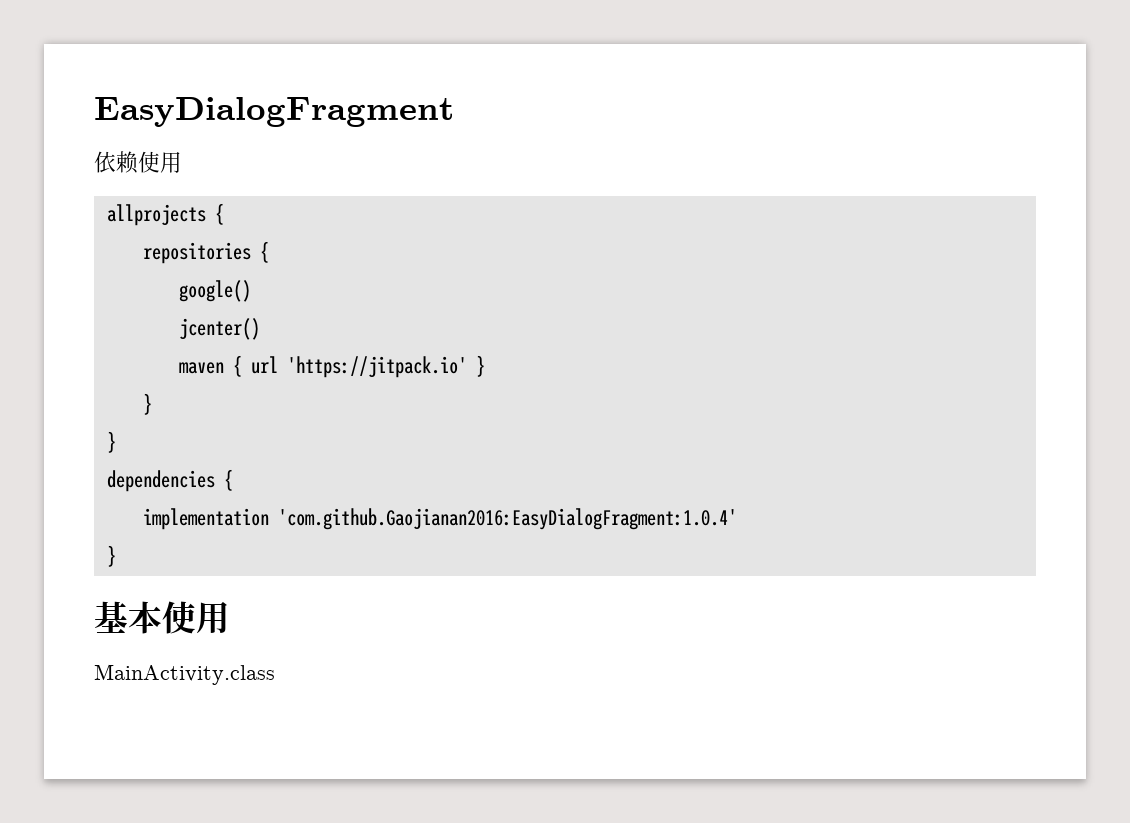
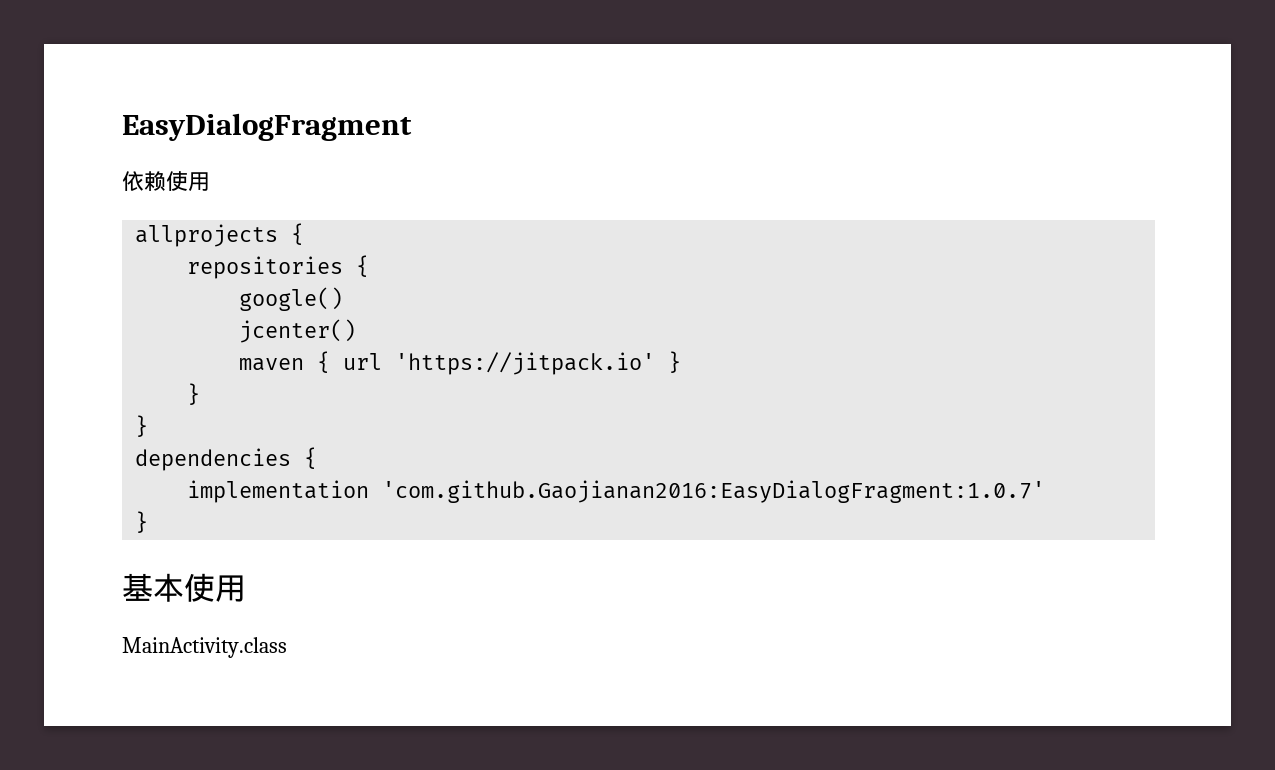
[277,508,737,530] 'com.github.Gaojianan2016:EasyDialogFragment:1.0.4' -> [382,480,1046,503] 'com.github.Gaojianan2016:EasyDialogFragment:1.0.7'

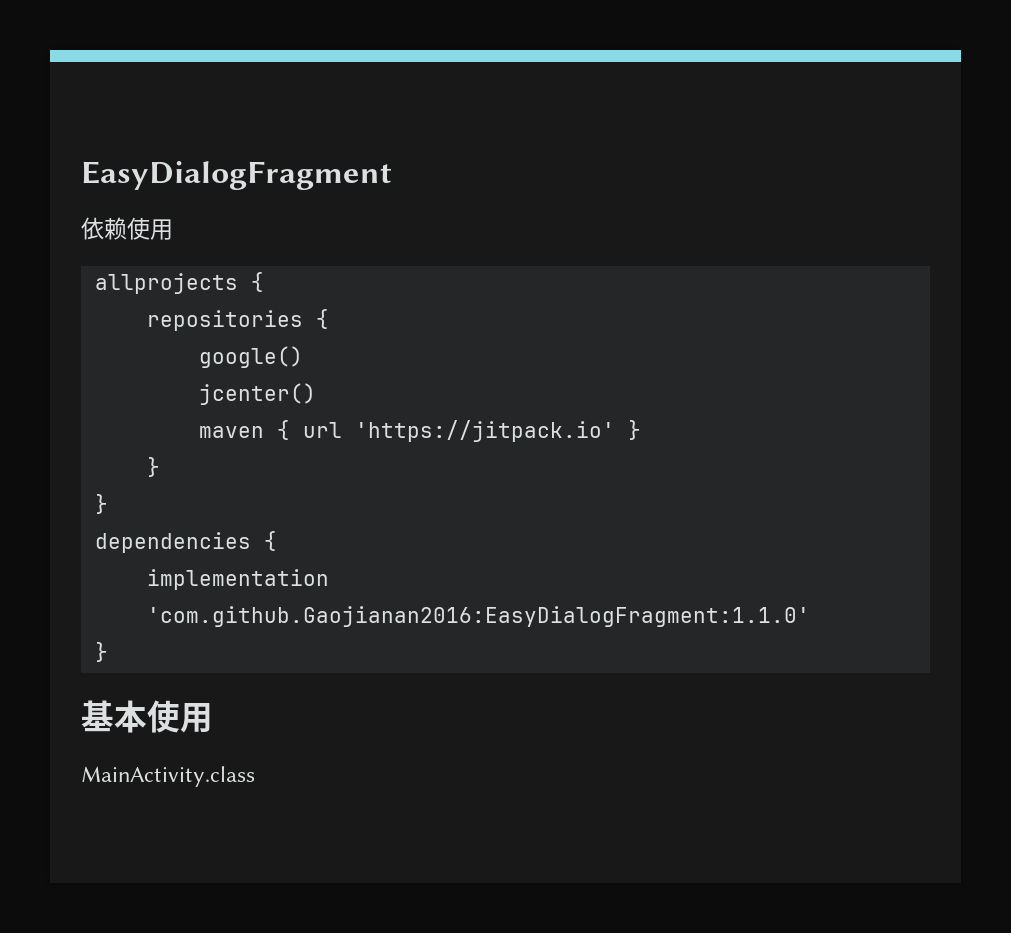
[382,480,1046,503] 'com.github.Gaojianan2016:EasyDialogFragment:1.0.7' -> [146,606,810,627] 'com.github.Gaojianan2016:EasyDialogFragment:1.1.0'

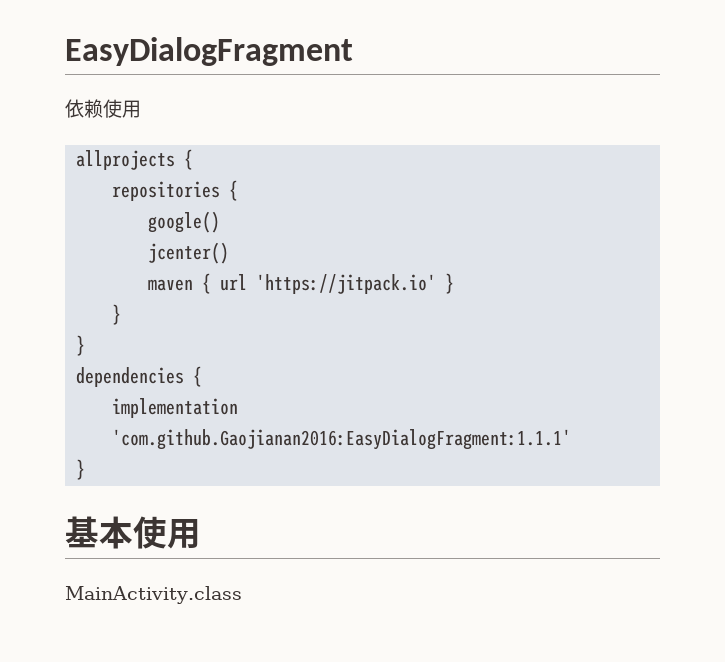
[146,606,810,627] 'com.github.Gaojianan2016:EasyDialogFragment:1.1.0' -> [112,429,572,450] 'com.github.Gaojianan2016:EasyDialogFragment:1.1.1'

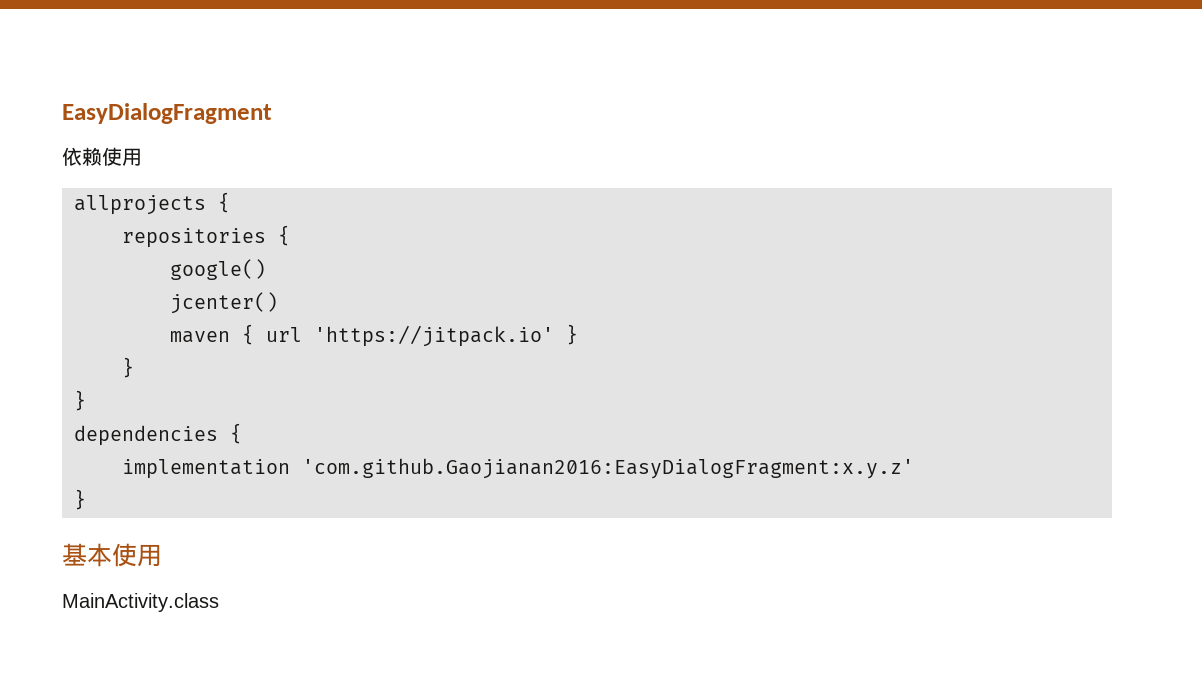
[112,429,572,450] 'com.github.Gaojianan2016:EasyDialogFragment:1.1.1' -> [302,458,914,479] 'com.github.Gaojianan2016:EasyDialogFragment:x.y.z'

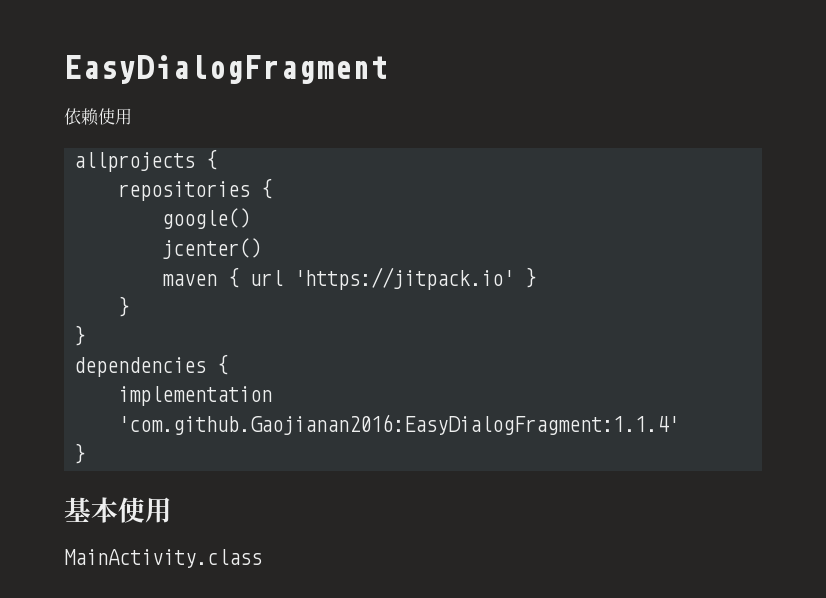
[302,458,914,479] 'com.github.Gaojianan2016:EasyDialogFragment:x.y.z' -> [118,414,680,435] 'com.github.Gaojianan2016:EasyDialogFragment:1.1.4'

